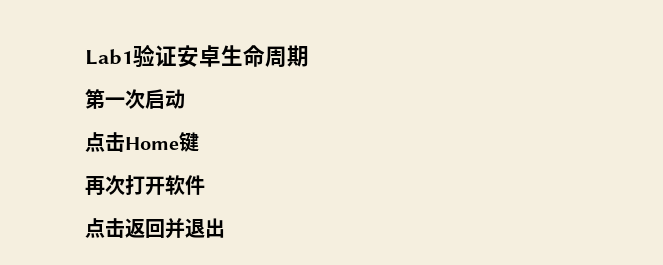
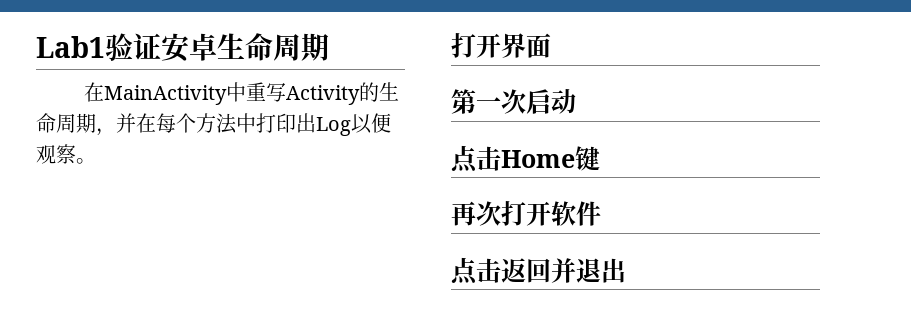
(309, 56) none -> [84,82,400,105] [36,113,391,136] [36,144,96,164] [451,33,551,58] // 在MainActivity中重写Activity的生命周期，并在每个方法中打印出Log以便观察。 // 打开界面

